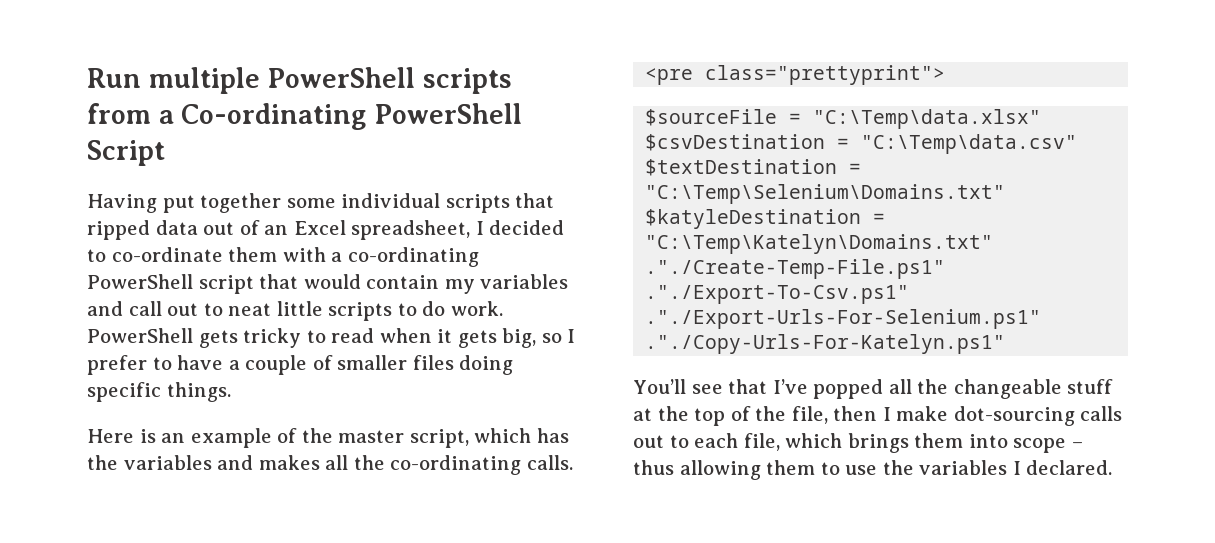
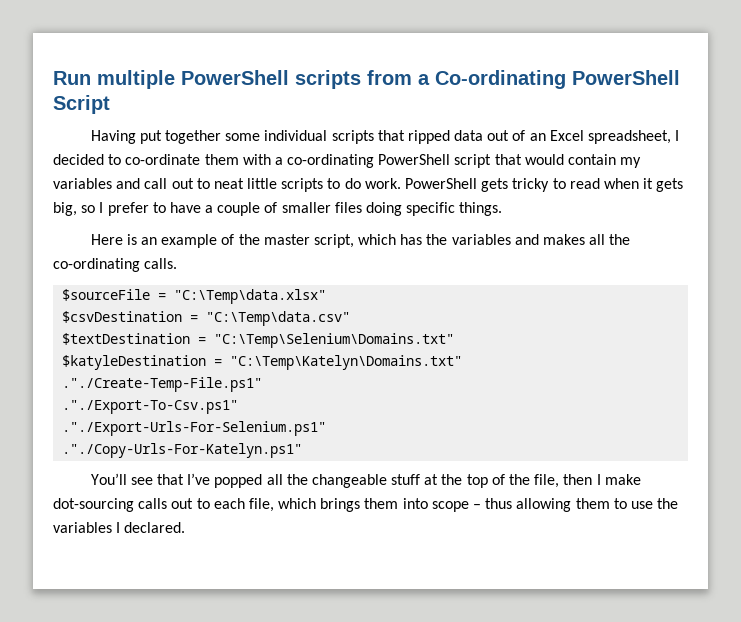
[645,65,946,85] // <pre class="prettyprint"> -> (178, 263) none

